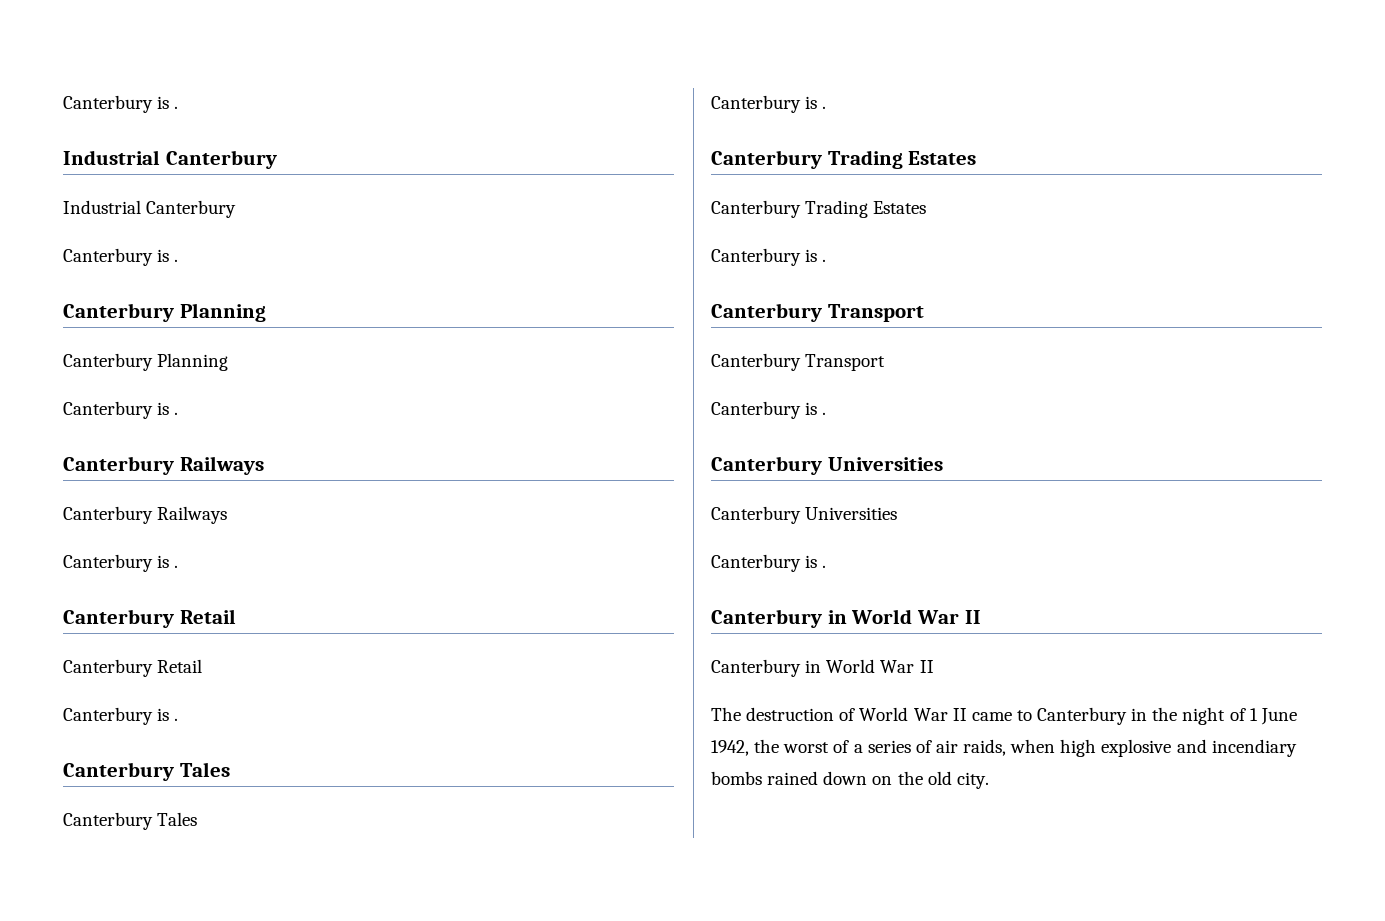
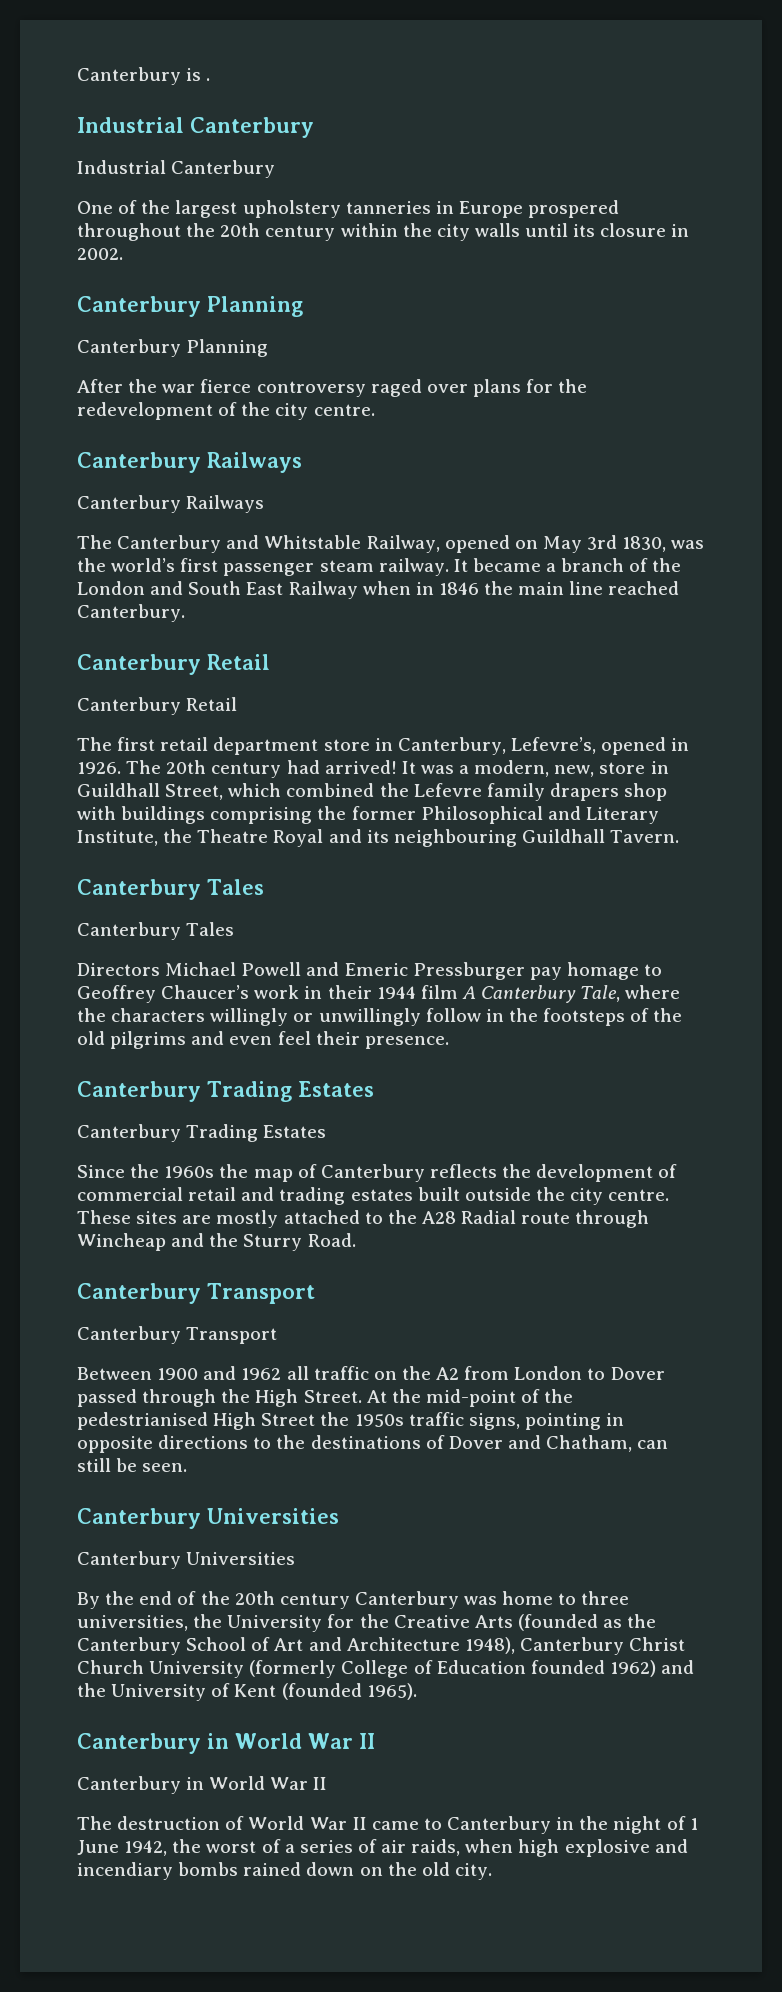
[63,248,179,266] [63,303,266,322] [63,353,229,371] [63,401,179,419] [63,456,264,475] [63,506,228,524] [63,554,179,572] [63,609,236,628] [63,659,203,677] [63,707,179,725] [63,762,230,781] [63,812,198,830] [711,95,827,113] Canterbury is . // Canterbury Planning // Canterbury Planning // Canterbury is . // Canterbury Railways // Canterbury Railways // Canterbury is . // Canterbury Retail // Canterbury Retail // Canterbury is . // Canterbury Tales // Canterbury Tales // Canterbury is . -> [77,200,620,218] [77,223,690,241] [77,248,123,260] [77,296,303,317] [77,339,269,357] [77,379,588,397] [77,402,375,420] [77,452,302,473] [77,495,265,513] [77,535,705,553] [77,558,682,576] [77,581,680,599] [77,604,185,622] [77,654,270,675] [77,697,238,715] [77,737,690,755] [77,760,669,778] [77,783,668,801] [77,806,659,824] [77,829,680,847] [77,879,264,900] [77,922,235,940] [77,962,663,980] [77,985,681,1003] [77,1008,683,1026] [77,1031,449,1049] One of the largest upholstery tanneries in Europe prospered throughout the 20th century within the city walls until its closure in 2002. // Canterbury Planning // Canterbury Planning // After the war fierce controversy raged over plans for the redevelopment of the city centre. // Canterbury Railways // Canterbury Railways // The Canterbury and Whitstable Railway, opened on May 3rd 1830, was the world’s first passenger steam railway. It became a branch of the London and South East Railway when in 1846 the main line reached Canterbury. // Canterbury Retail // Canterbury Retail // The first retail department store in Canterbury, Lefevre’s, opened in 1926. The 20th century had arrived! It was a modern, new, store in Guildhall Street, which combined the Lefevre family drapers shop with buildings comprising the former Philosophical and Literary Institute, the Theatre Royal and its neighbouring Guildhall Tavern. // Canterbury Tales // Canterbury Tales // Directors Michael Powell and Emeric Pressburger pay homage to Geoffrey Chaucer’s work in their 1944 film A Canterbury Tale, where the characters willingly or unwillingly follow in the footsteps of the old pilgrims and even feel their presence.
[711,248,827,266] [711,303,924,322] [711,353,886,371] [711,401,827,419] [711,456,943,475] [711,506,898,524] [711,554,827,572] Canterbury is . // Canterbury Transport // Canterbury Transport // Canterbury is . // Canterbury Universities // Canterbury Universities // Canterbury is . -> [77,1164,678,1182] [77,1187,670,1205] [77,1210,650,1228] [77,1233,356,1251] [77,1283,315,1304] [77,1326,278,1344] [77,1366,665,1380] [77,1389,574,1407] [77,1412,625,1430] [77,1435,669,1453] [77,1458,188,1472] [77,1508,339,1529] [77,1551,296,1569] [77,1591,630,1609] [77,1614,657,1632] [77,1637,686,1655] [77,1660,695,1678] [77,1683,417,1701] Since the 1960s the map of Canterbury reflects the development of commercial retail and trading estates built outside the city centre. These sites are mostly attached to the A28 Radial route through Wincheap and the Sturry Road. // Canterbury Transport // Canterbury Transport // Between 1900 and 1962 all traffic on the A2 from London to Dover passed through the High Street. At the mid-point of the pedestrianised High Street the 1950s traffic signs, pointing in opposite directions to the destinations of Dover and Chatham, can still be seen. // Canterbury Universities // Canterbury Universities // By the end of the 20th century Canterbury was home to three universities, the University for the Creative Arts (founded as the Canterbury School of Art and Architecture 1948), Canterbury Christ Church University (formerly College of Education founded 1962) and the University of Kent (founded 1965).

